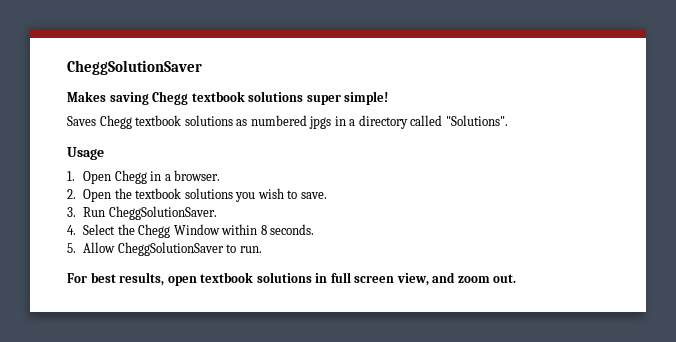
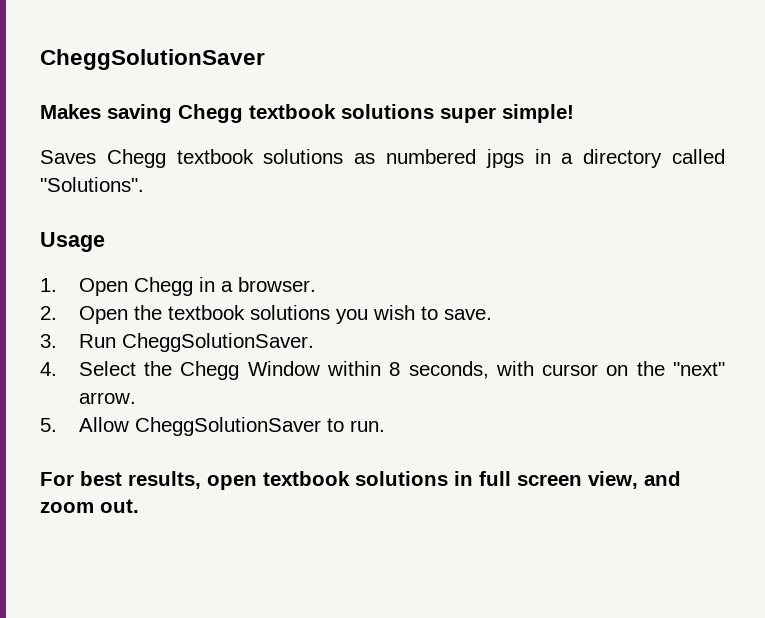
[270,224,315,235] seconds. -> [408,361,725,379] [78,392,136,404] seconds, with cursor on the "next" arrow.

